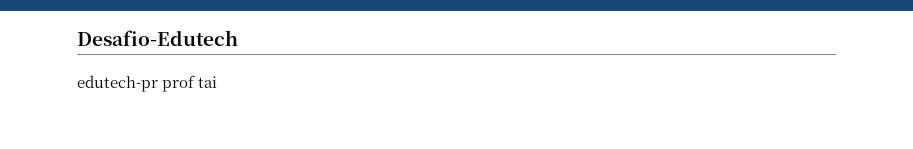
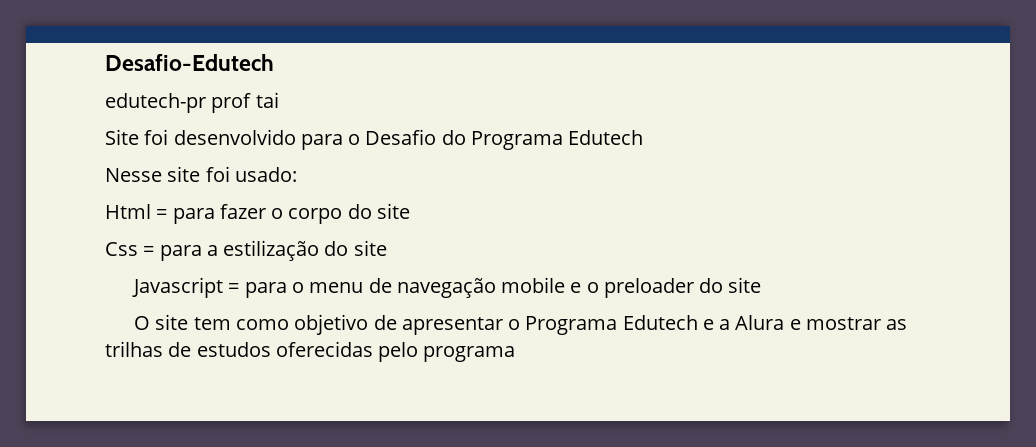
(218, 82) none -> [105,129,644,150] [105,166,297,182] [105,203,410,224] [105,240,387,261] [132,277,762,298] [134,314,908,335] [105,341,516,362] // Site foi desenvolvido para o Desafio do Programa Edutech // Nesse site foi usado: // Html = para fazer o corpo do site // Css = para a estilização do site // Javascript = para o menu de navegação mobile e o preloader do site // O site tem como objetivo de apresentar o Programa Edutech e a Alura e mostrar as trilhas de estudos oferecidas pelo programa

